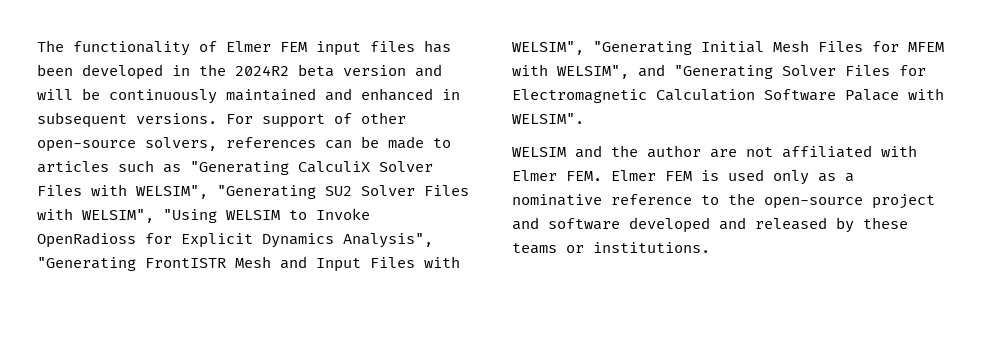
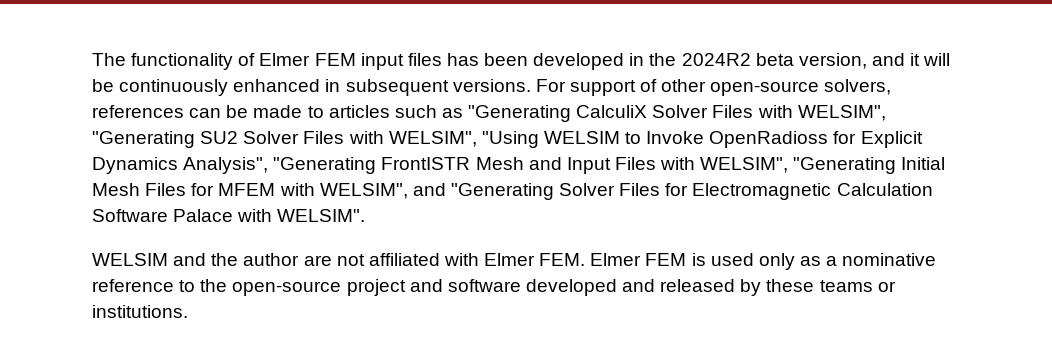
[343,64,442,77] version and -> [798,53,921,69] version, and it
[226,88,352,101] maintained and -> (229, 87) none

